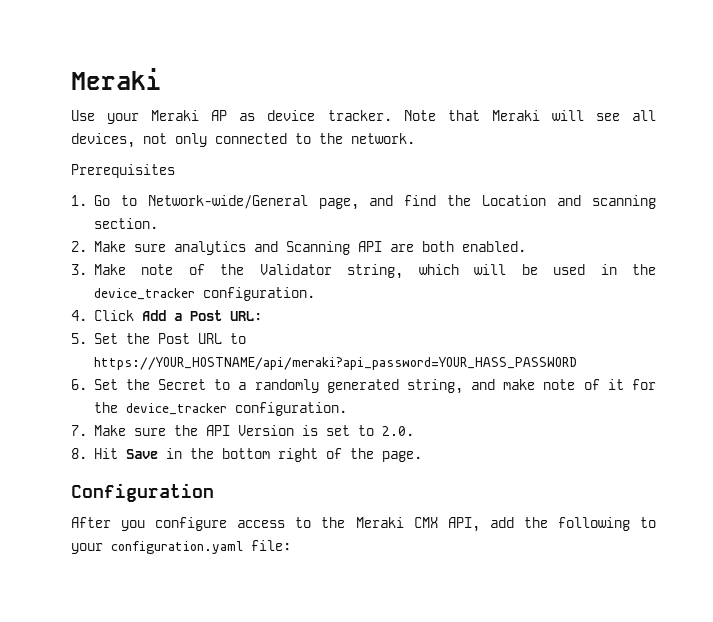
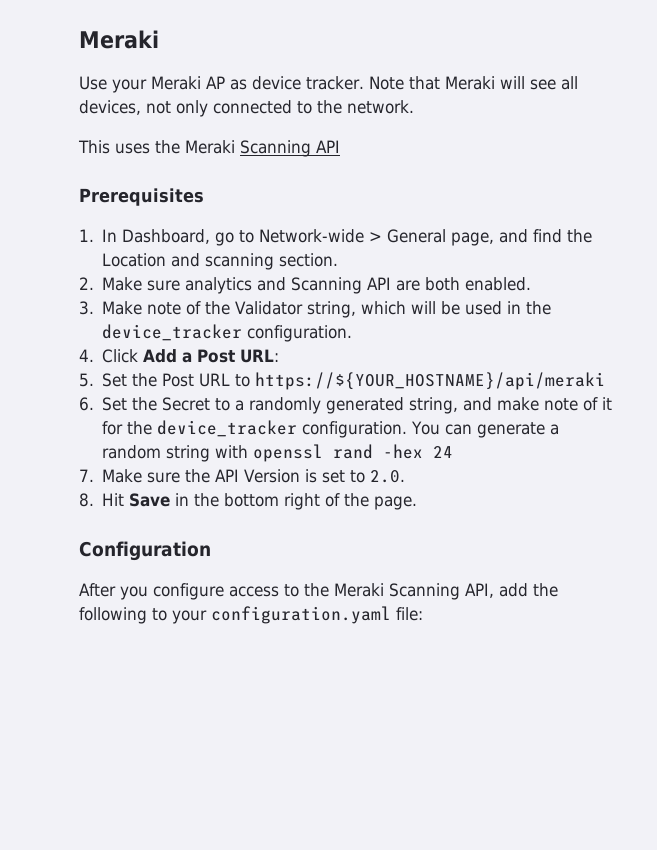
[71,164,175,178] [71,195,308,209] Prerequisites // 1. Go to Network-wide/General -> [78,140,340,157] [79,188,204,206] [79,229,447,246] This uses the Meraki Scanning API // Prerequisites // 1. In Dashboard, go to Network-wide > General
[93,357,577,370] https://YOUR_HOSTNAME/api/meraki?api_password=YOUR_HASS_PASSWORD -> [255,372,606,390] https://${YOUR_HOSTNAME}/api/meraki
(347, 409) none -> [411,421,560,438] [102,444,454,462] You can generate a random string with openssl rand -hex 24
[413,517,438,528] CMX -> [389,583,460,600] Scanning

